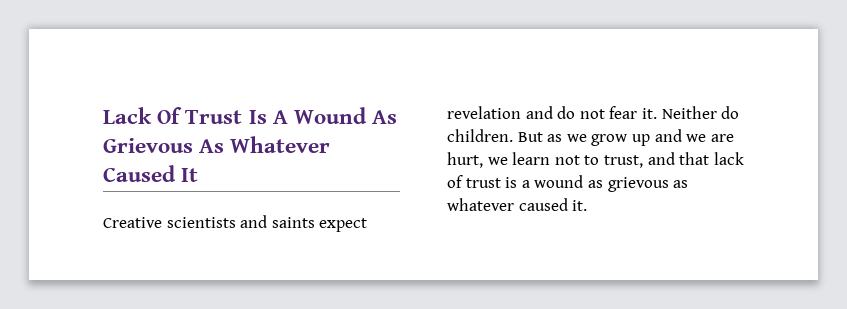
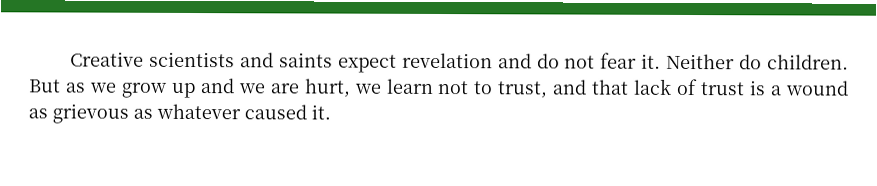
[103,107,398,124] [103,136,331,153] [103,165,199,182] Lack Of Trust Is A Wound As Grievous As Whatever Caused It // -> (70, 59) none

